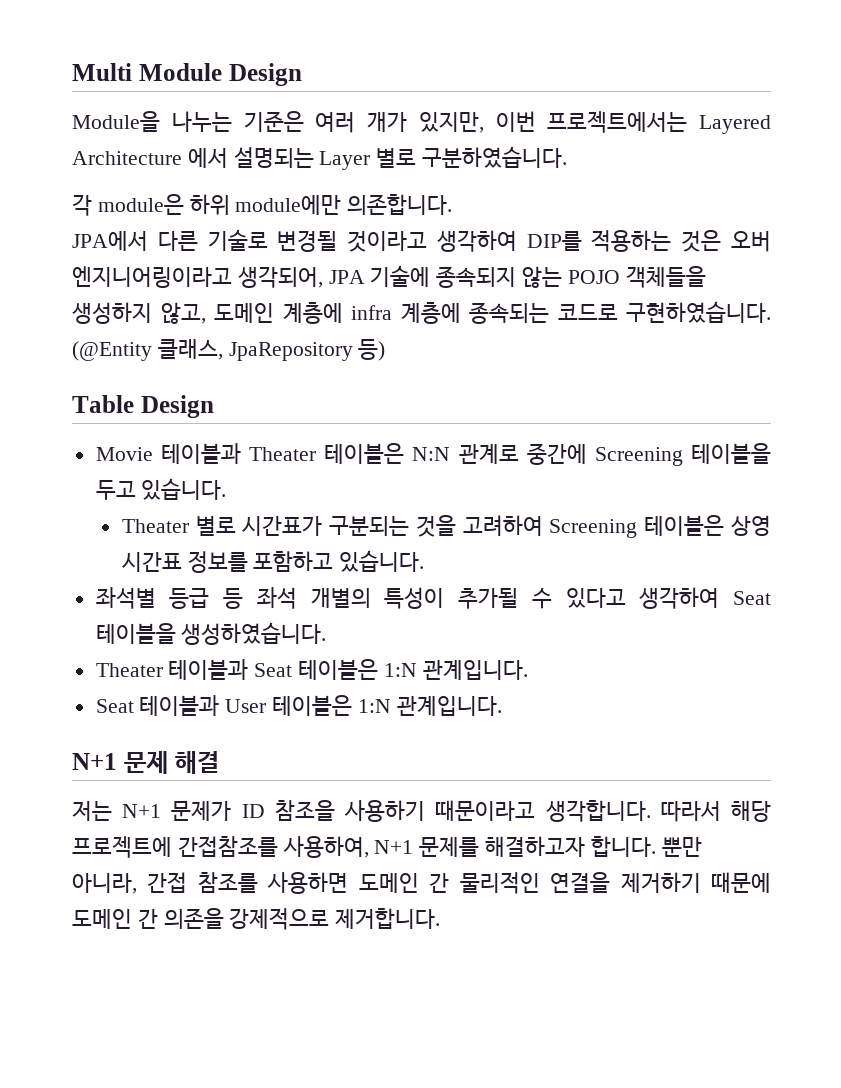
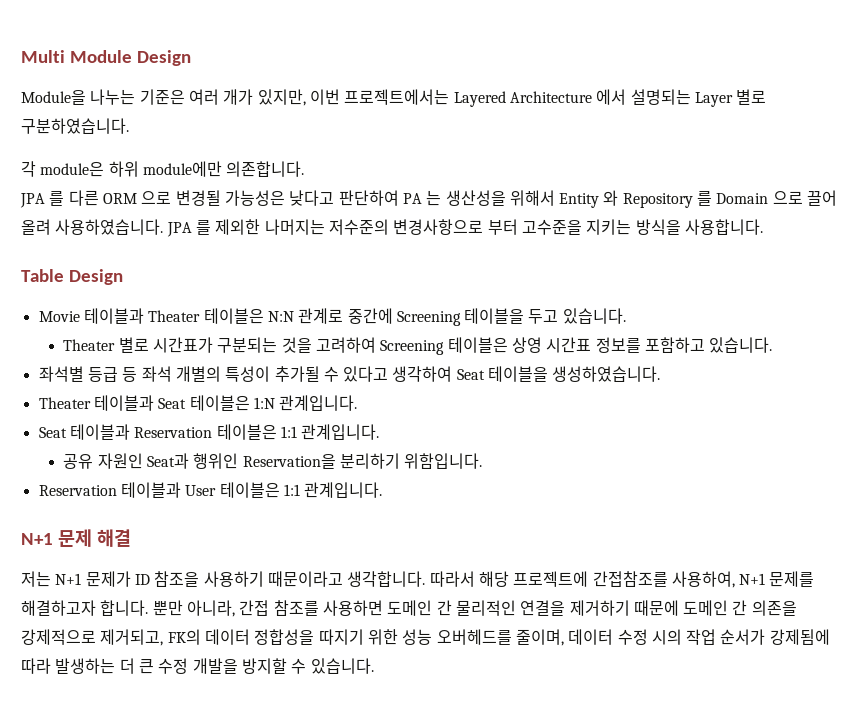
[72,229,772,252] [72,265,706,288] [72,301,771,324] [72,339,386,361] JPA에서 다른 기술로 변경될 것이라고 생각하여 DIP를 적용하는 것은 오버 엔지니어링이라고 생각되어, JPA 기술에 종속되지 않는 POJO 객체들을 생성하지 않고, 도메인 계층에 infra 계층에 종속되는 코드로 구현하였습니다. (@Entity 클래스, JpaRepository 등) -> [20,190,838,208] [21,219,763,237] JPA 를 다른 ORM 으로 변경될 가능성은 낮다고 판단하여 PA 는 생산성을 위해서 Entity 와 Repository 를 Domain 으로 끌어 올려 사용하였습니다. JPA 를 제외한 나머지는 저수준의 변경사항으로 부터 고수준을 지키는 방식을 사용합니다.
(220, 705) none -> [134,424,380,440] [63,453,483,469] [38,482,181,498] Reservation 테이블은 1:1 관계입니다. // 공유 자원인 Seat과 행위인 Reservation을 분리하기 위함입니다. // Reservation 테이블과
[357,699,391,713] 1:N -> [283,484,300,496] 1:1
[335,908,441,929] 제거합니다. -> [100,629,830,646] [21,658,374,674] 제거되고, FK의 데이터 정합성을 따지기 위한 성능 오버헤드를 줄이며, 데이터 수정 시의 작업 순서가 강제됨에 따라 발생하는 더 큰 수정 개발을 방지할 수 있습니다.

